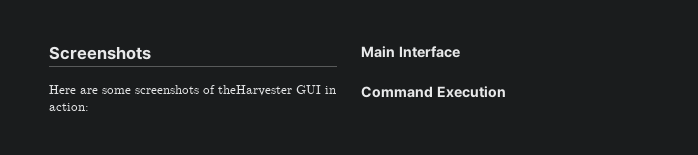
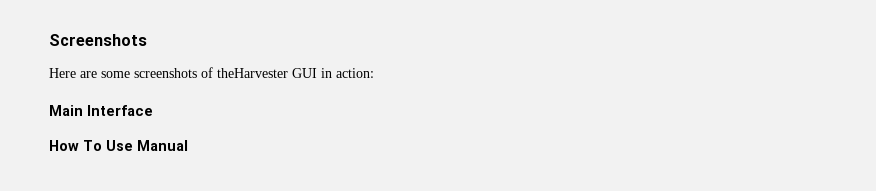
[361,86,506,98] Command Execution -> [49,140,188,151] How To Use Manual

